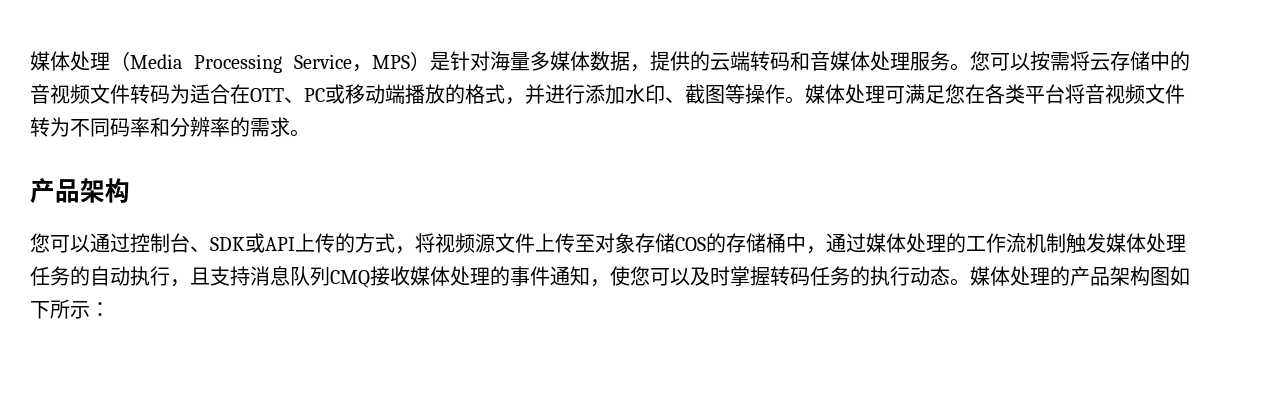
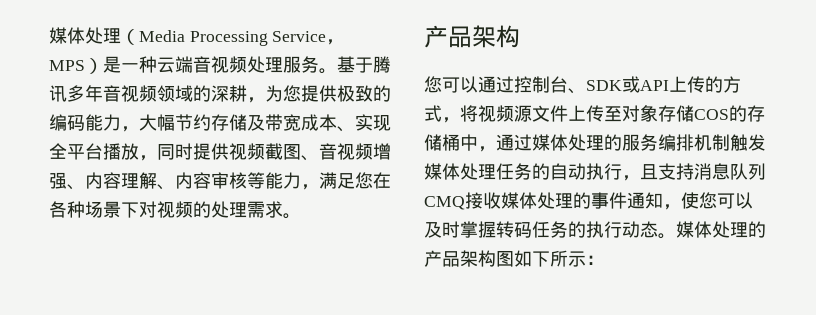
[450,51,1190,72] [30,84,1185,105] [30,117,250,137] 针对海量多媒体数据，提供的云端转码和音媒体处理服务。您可以按需将云存储中的音视频文件转码为适合在OTT、PC或移动端播放的格式，并进行添加水印、截图等操作。媒体处理可满足您在各类平台将音视频文件转为不同码率和分辨率的 -> [121,56,391,74] [49,85,391,103] [49,114,391,132] [49,143,391,161] [49,172,391,190] [49,201,247,218] 一种云端音视频处理服务。基于腾讯多年音视频领域的深耕，为您提供极致的编码能力，大幅节约存储及带宽成本、实现全平台播放，同时提供视频截图、音视频增强、内容理解、内容审核等能力，满足您在各种场景下对视频的处理
[966,233,1026,253] 工作流 -> [622,134,694,151] 服务编排

